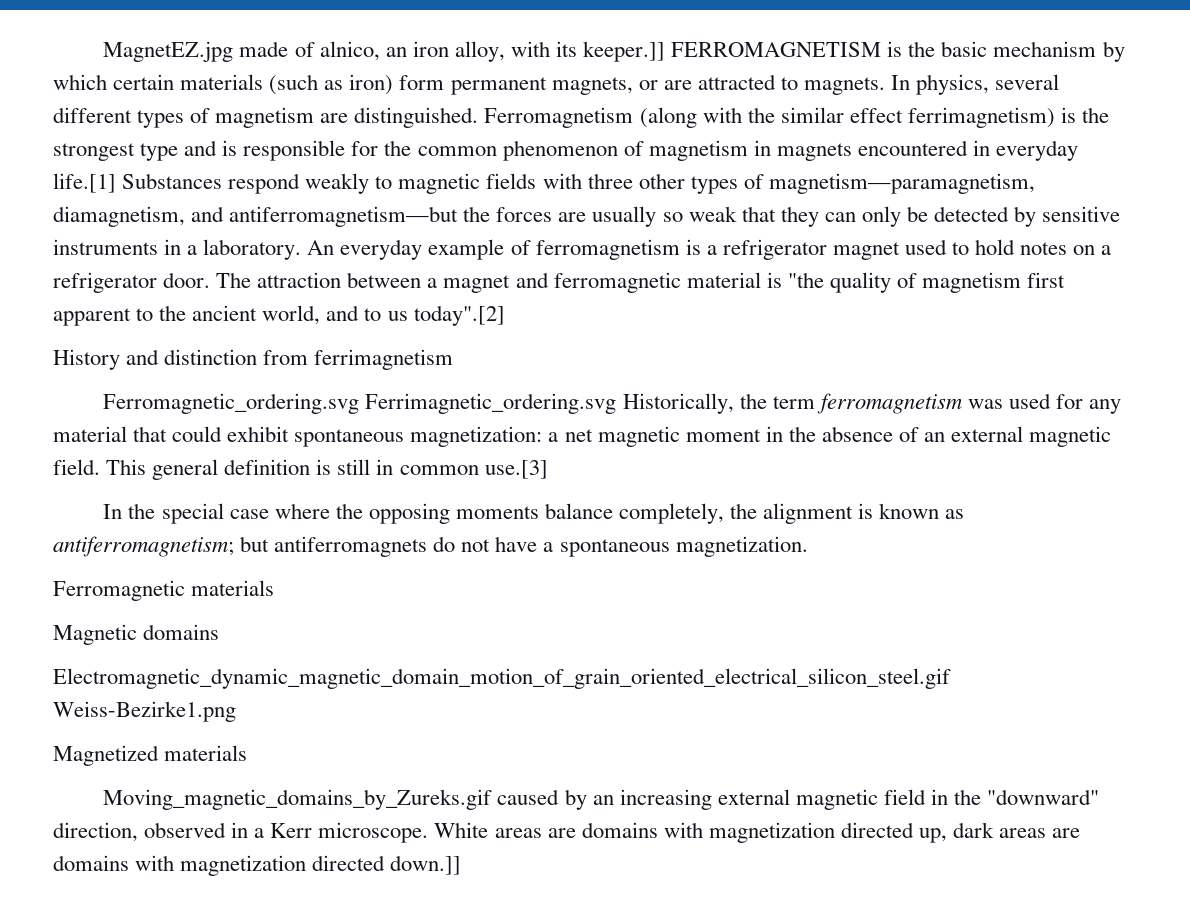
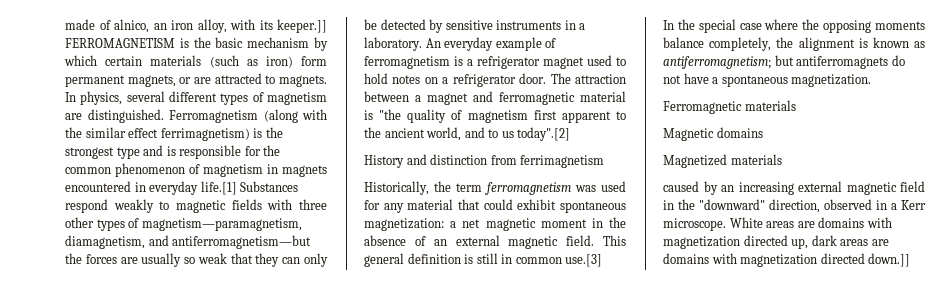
[103,41,234,62] MagnetEZ.jpg -> (65, 24) none
[103,393,617,414] Ferromagnetic_ordering.svg Ferrimagnetic_ordering.svg -> (605, 161) none
[53,668,951,689] [53,701,236,722] // Electromagnetic_dynamic_magnetic_domain_motion_of_grain_oriented_electrical_silicon_steel.gif Weiss-Bezirke1.png -> (763, 132) none
[103,789,493,810] Moving_magnetic_domains_by_Zureks.gif -> (782, 159) none

